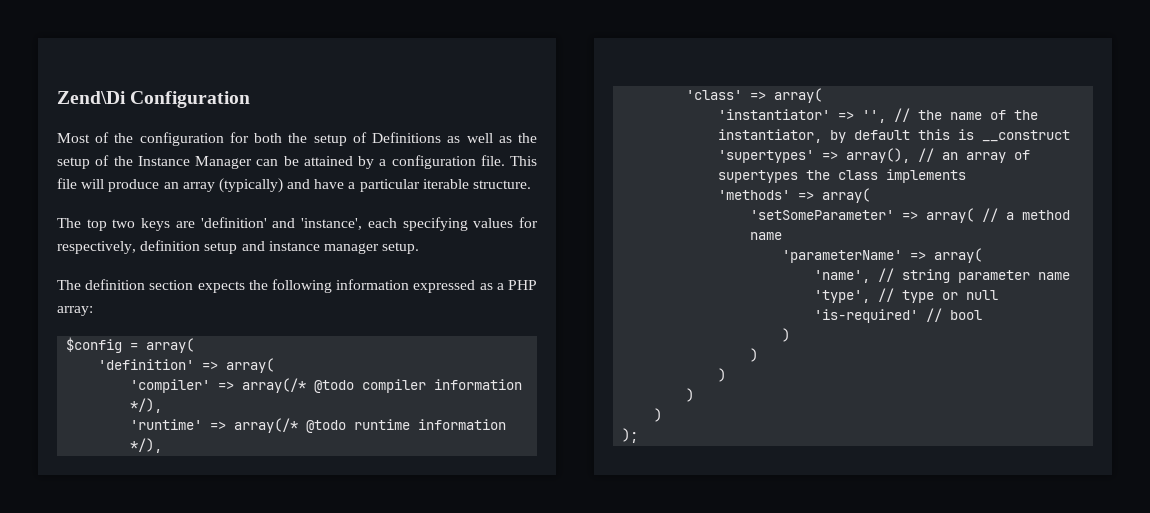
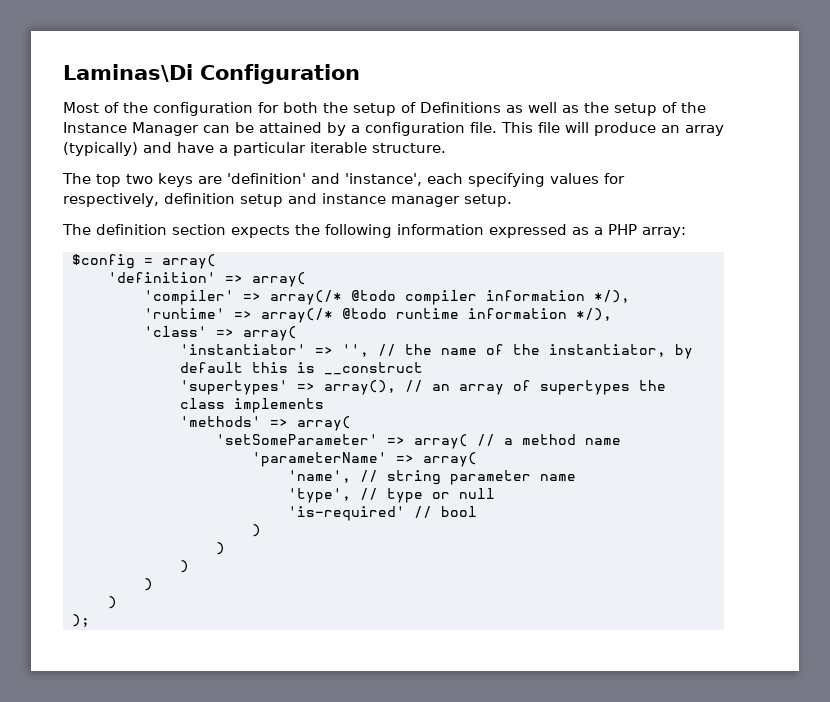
[57,91,126,104] Zend\Di -> [63,64,193,82] Laminas\Di

